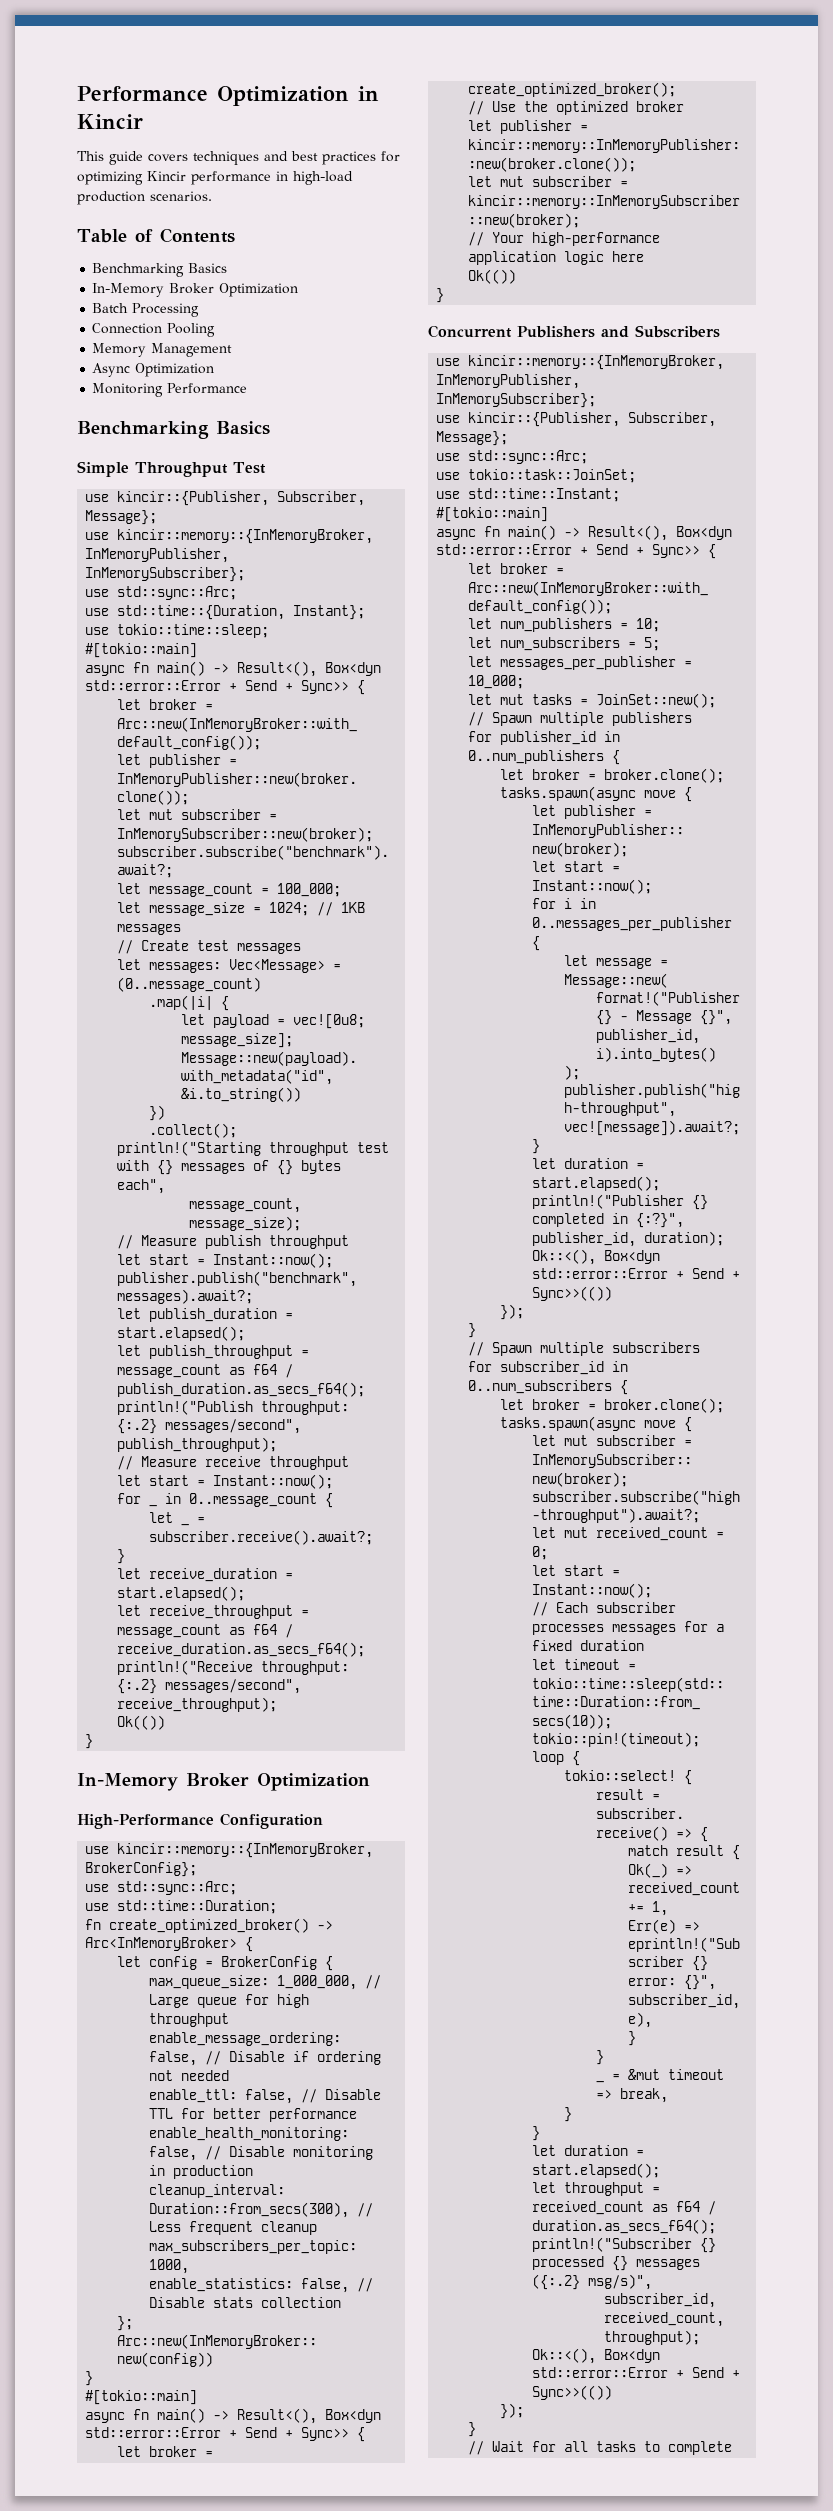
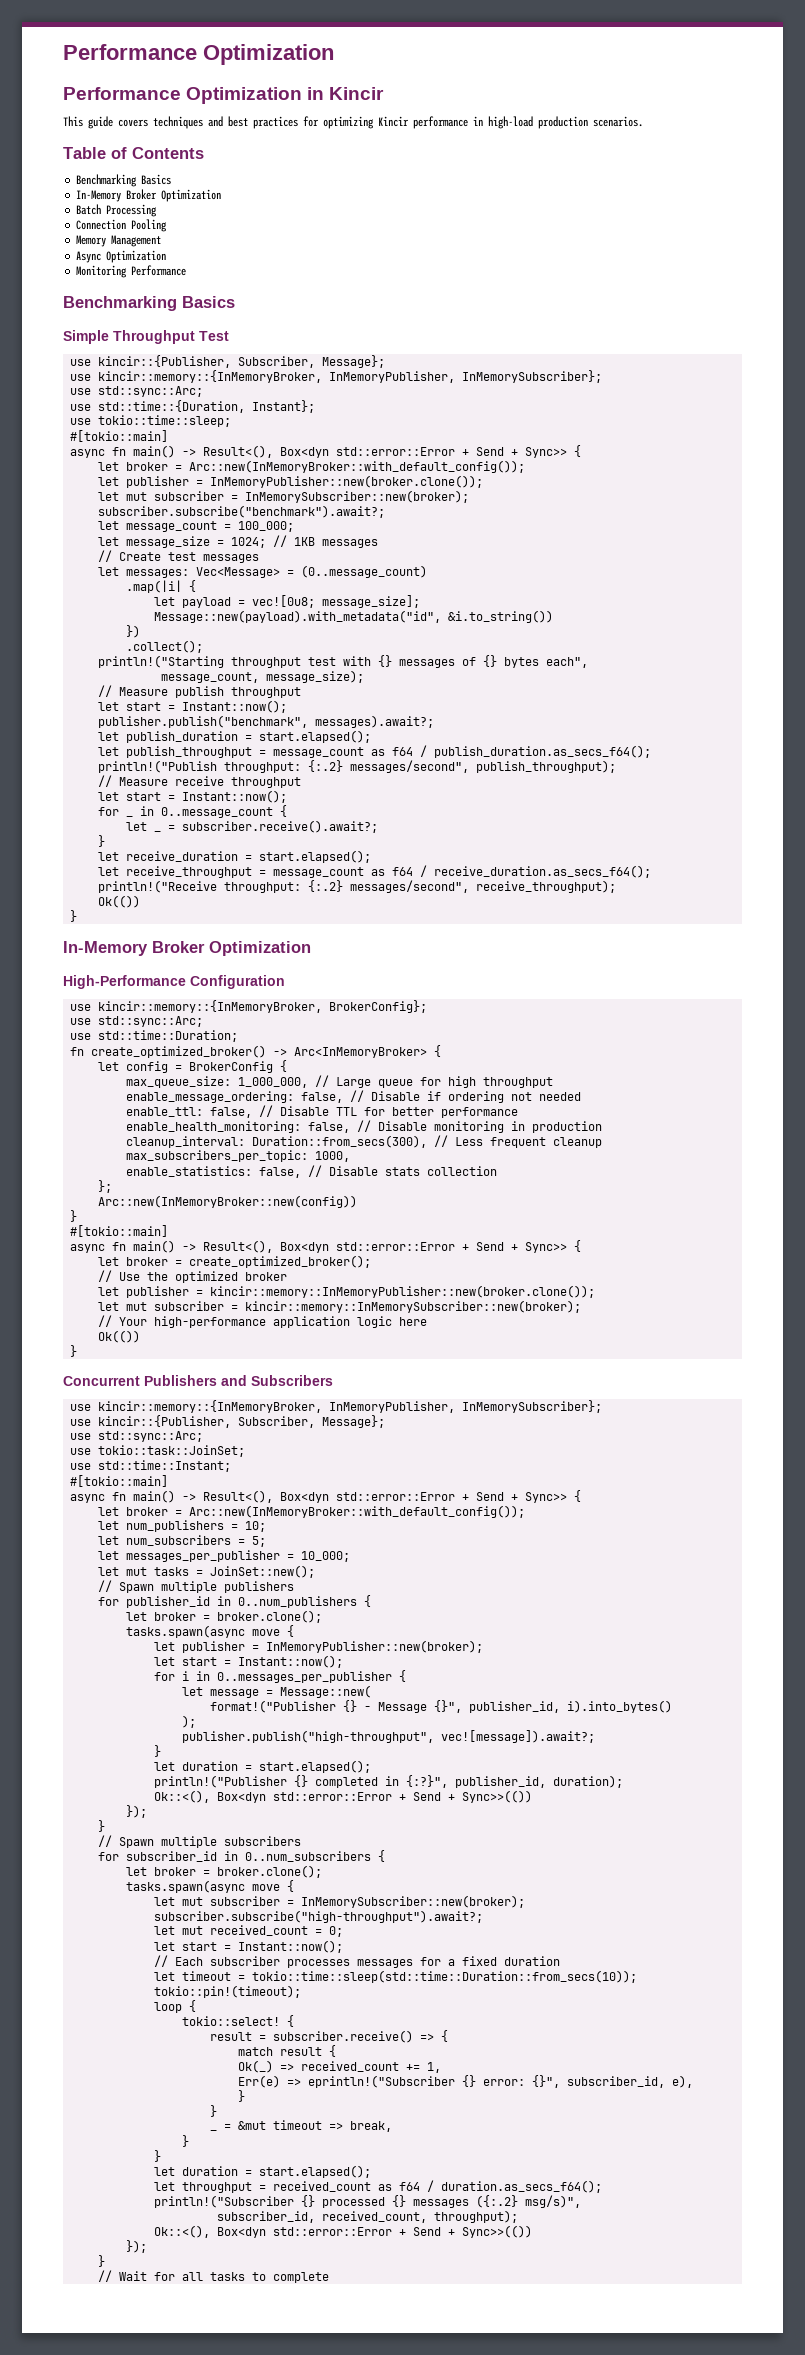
[77,86,349,106] Performance Optimization -> [63,44,334,65] [63,87,303,104] Performance Optimization // Performance Optimization

